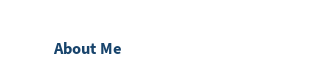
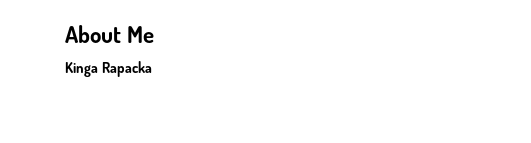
(123, 48) none -> [65,61,152,77] // Kinga Rapacka

